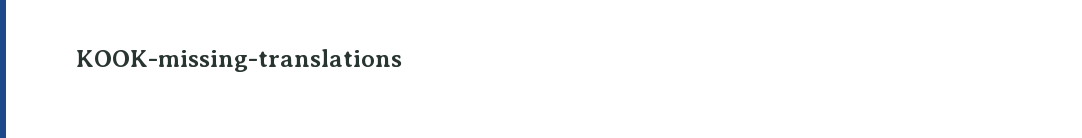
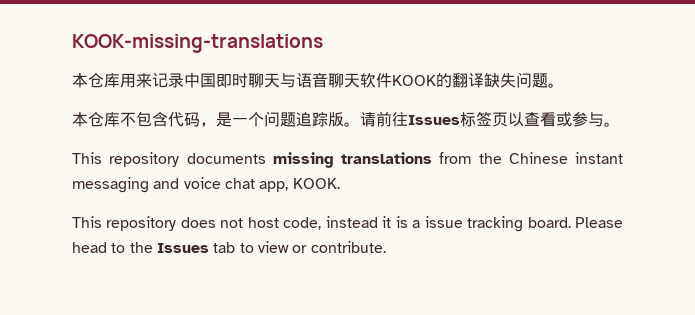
(402, 60) none -> [72,72,564,88] [72,111,620,127] [72,152,623,168] [72,177,340,193] [72,216,623,232] [72,241,386,253] // 本仓库用来记录中国即时聊天与语音聊天软件KOOK的翻译缺失问题。 // 本仓库不包含代码，是一个问题追踪版。请前往Issues标签页以查看或参与。 // This repository documents missing translations from the Chinese instant messaging and voice chat app, KOOK. // This repository does not host code, instead it is a issue tracking board. Please head to the Issues tab to view or contribute.

